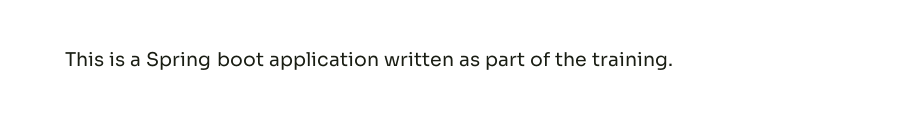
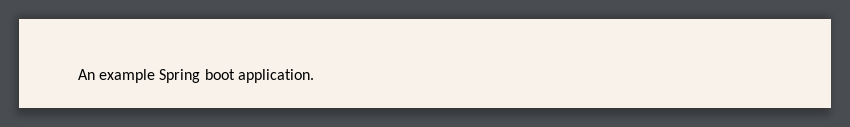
[65,51,674,70] This is a Spring boot application written as part of the training. -> [78,69,314,83] An example Spring boot application.

